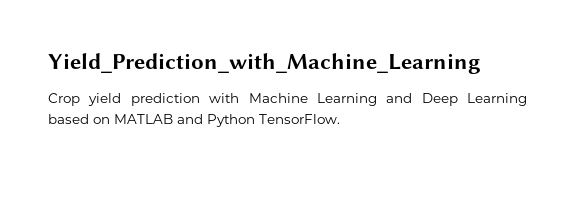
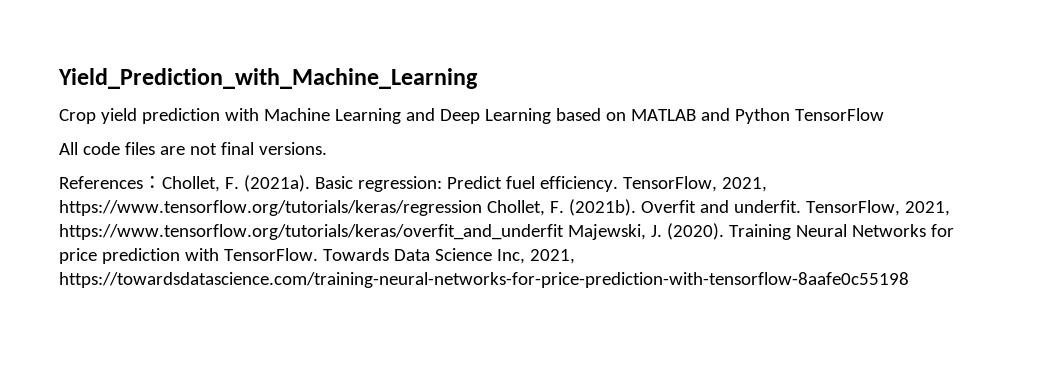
[259,114,340,124] TensorFlow. -> [794,108,884,121] [59,142,327,155] [59,175,767,192] [59,199,950,216] [59,223,954,240] [59,248,575,264] [59,272,909,288] TensorFlow // All code files are not final versions. // References：Chollet, F. (2021a). Basic regression: Predict fuel efficiency. TensorFlow, 2021, https://www.tensorflow.org/tutorials/keras/regression Chollet, F. (2021b). Overfit and underfit. TensorFlow, 2021, https://www.tensorflow.org/tutorials/keras/overfit_and_underfit Majewski, J. (2020). Training Neural Networks for price prediction with TensorFlow. Towards Data Science Inc, 2021, https://towardsdatascience.com/training-neural-networks-for-price-prediction-with-tensorflow-8aafe0c55198

